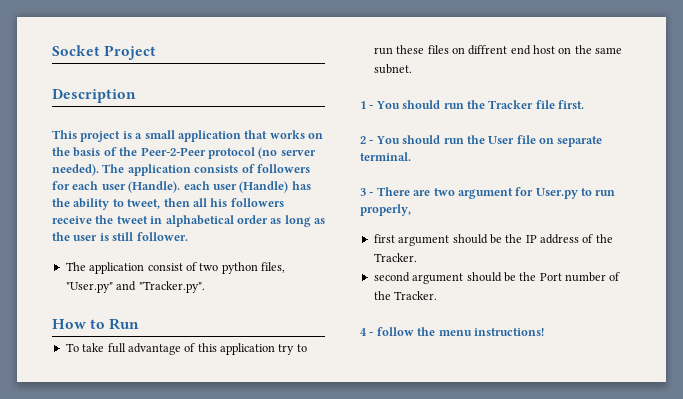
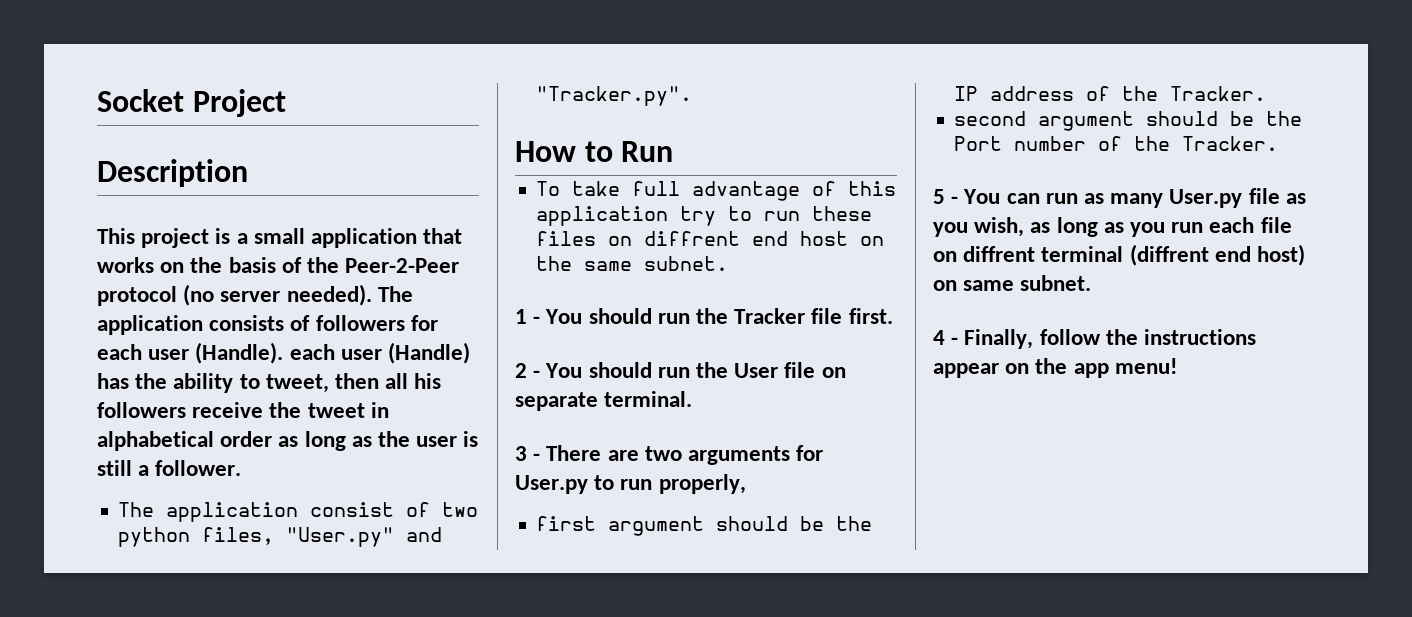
(134, 236) none -> [138,465,150,476] a
[457,188,513,199] argument -> [688,446,791,465] arguments
(438, 295) none -> [933,188,1306,208] [933,217,1292,237] [933,244,1306,266] [933,275,1092,291] // 5 - You can run as many User.py file as you wish, as long as you run each file on diffrent terminal (diffrent end host) on same subnet.
(374, 334) none -> [964,329,1034,349] Finally,
[438,328,544,336] menu instructions! -> [1144,329,1257,345] [933,358,1177,378] instructions appear on the app menu!

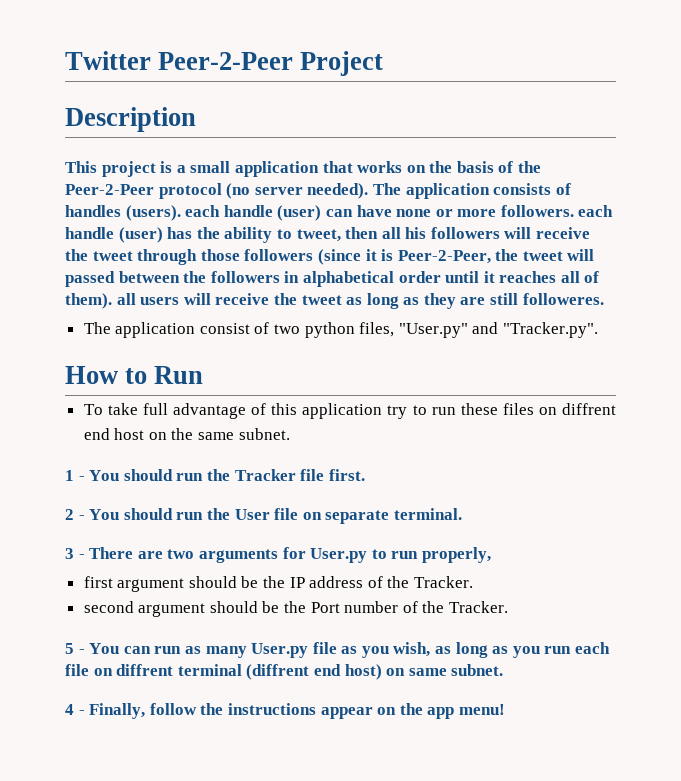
[97,89,184,112] Socket -> [65,51,294,70] Twitter Peer-2-Peer
[315,315,438,331] [97,342,471,364] followers for each user (Handle). each user (Handle) -> [65,205,614,221] [65,227,163,243] handles (users). each handle (user) can have none or more followers. each handle (user)
[192,402,389,418] [97,431,479,451] [97,460,242,476] receive the tweet in alphabetical order as long as the user is still a follower. -> [504,227,591,239] [65,249,595,265] [65,271,600,287] [65,293,604,309] will receive the tweet through those followers (since it is Peer-2-Peer, the tweet will passed between the followers in alphabetical order until it reaches all of them). all users will receive the tweet as long as they are still followeres.

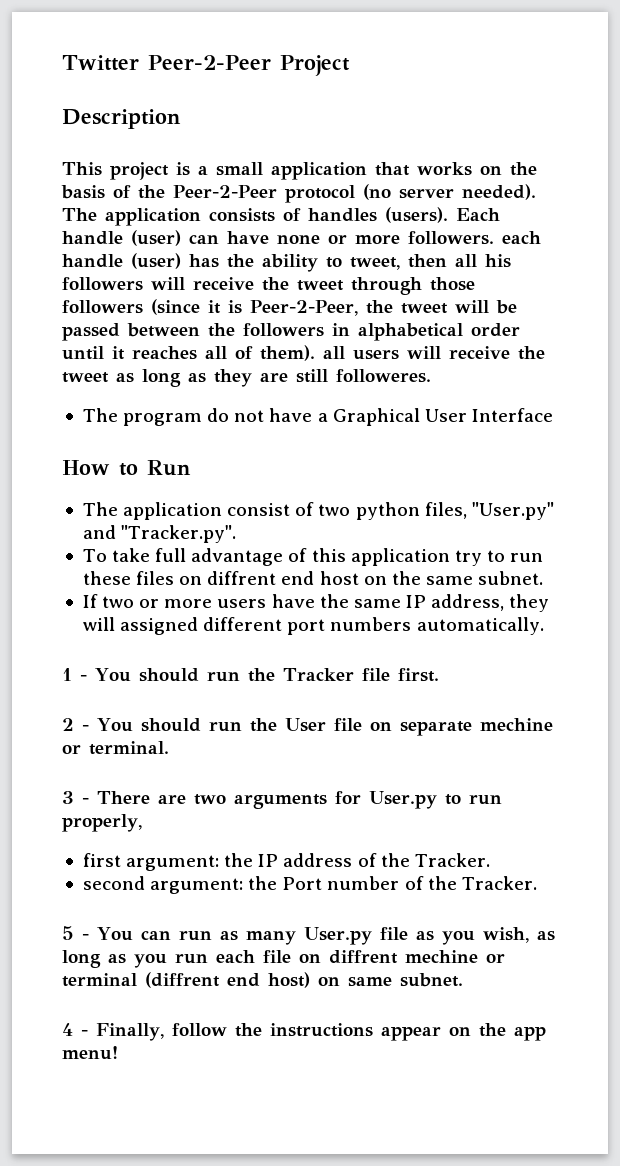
[185,205,221,217] each -> [456,208,500,221] Each
(595, 255) none -> [495,300,517,314] be
(604, 299) none -> [82,408,553,426] [62,460,191,476] // The program do not have a Graphical User Interface // How to Run
[65,366,204,384] // How to Run -> (237, 534) none
(290, 434) none -> [82,594,550,612] [82,617,544,635] // If two or more users have the same IP address, they will assigned different port numbers automatically.
(390, 517) none -> [479,718,553,731] [62,744,81,754] mechine or
[117,576,259,592] argument should be -> [126,855,220,871] argument:
[138,601,280,617] argument should be -> [150,878,244,894] argument:
(174, 670) none -> [405,950,505,963] mechine or

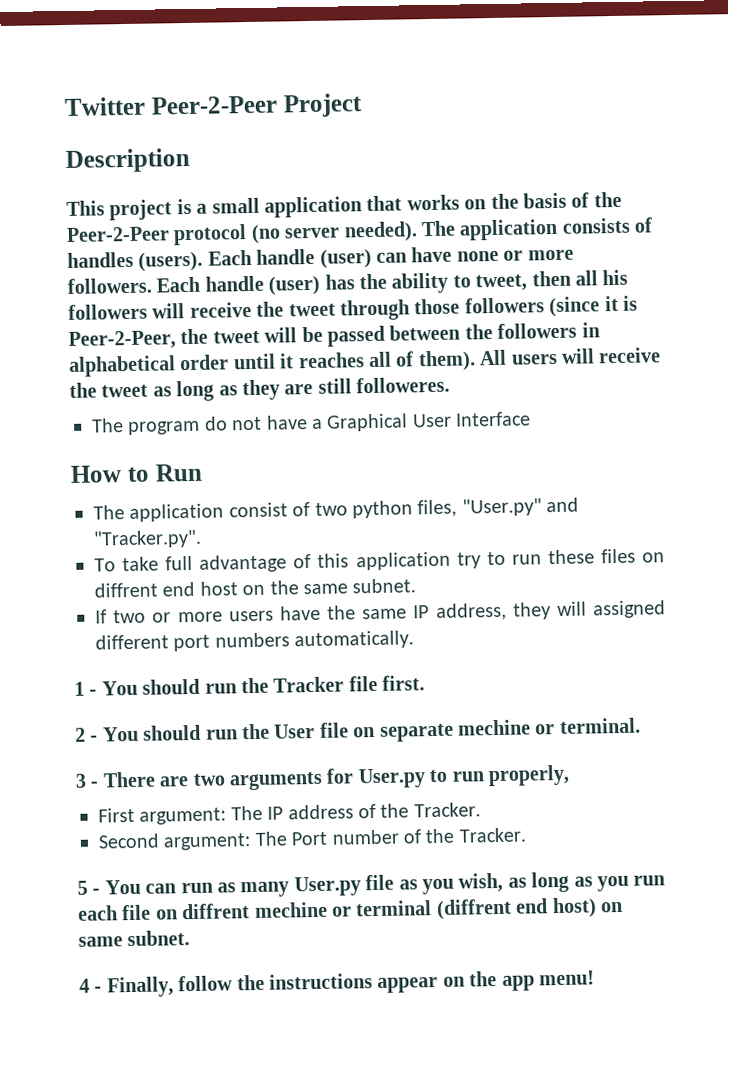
[502,231,541,244] each -> [156,276,201,293] Each
[323,346,345,359] all -> [479,349,508,366] All
[82,853,254,871] first argument: the -> [98,805,263,825] First argument: The
[82,876,278,894] second argument: the -> [98,831,288,851] Second argument: The

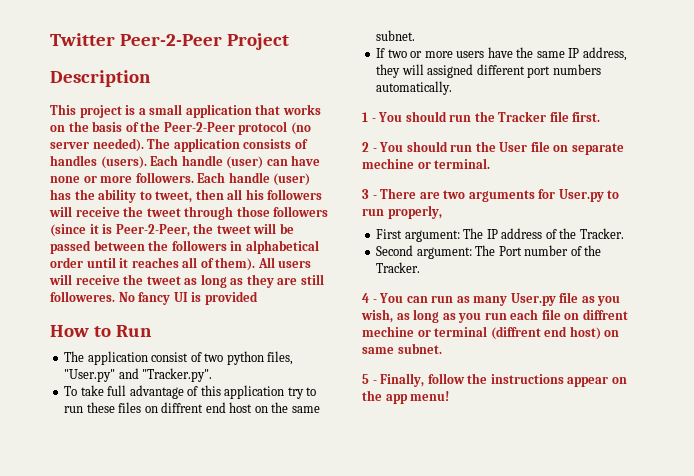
[91,411,532,436] // The program do not have a Graphical User Interface -> [118,291,258,305] No fancy UI is provided
[77,880,88,895] 5 -> [362,293,369,303] 4
[79,978,90,993] 4 -> [362,374,369,384] 5

